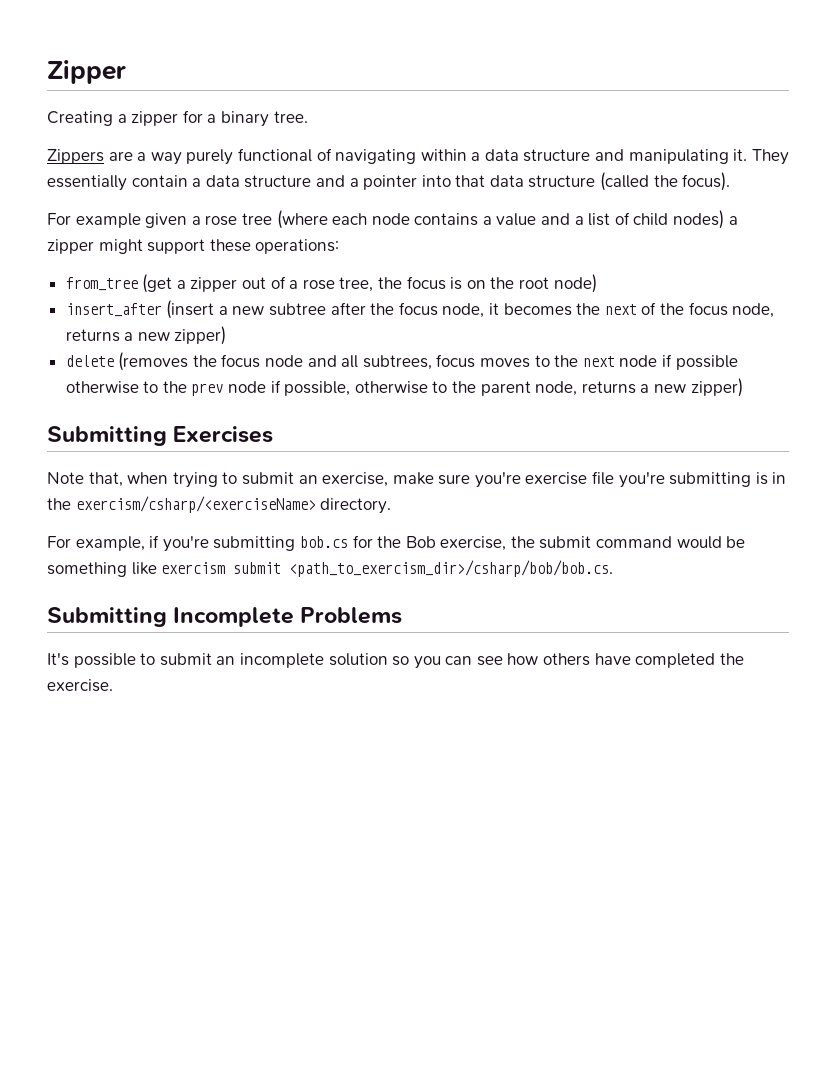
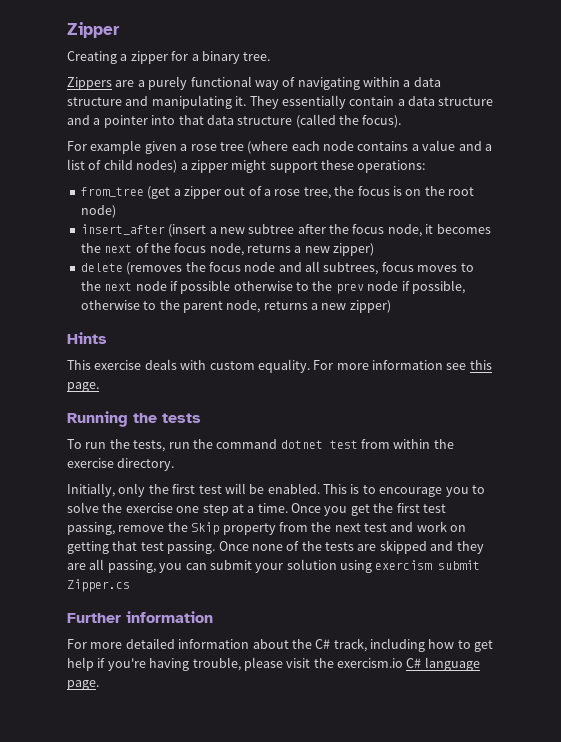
[150,152,182,165] way -> (145, 83) none
(312, 155) none -> [254,80,279,90] way
[47,426,274,446] [47,471,787,488] [47,496,392,514] [47,535,746,552] [47,560,614,577] [47,607,403,627] [47,653,744,669] [47,679,113,692] Submitting Exercises // Note that, when trying to submit an exercise, make sure you're exercise file you're submitting is in the exercism/csharp/<exerciseName> directory. // For example, if you're submitting bob.cs for the Bob exercise, the submit command would be something like exercism submit <path_to_exercism_dir>/csharp/bob/bob.cs. // Submitting Incomplete Problems // It's possible to submit an incomplete solution so you can see how others have completed the exercise. -> [67,332,107,344] [67,359,492,373] [67,382,99,392] [67,411,201,427] [67,439,454,452] [67,458,175,471] [67,483,485,497] [67,502,446,516] [67,521,467,535] [67,540,484,554] [67,559,481,573] [67,579,130,592] [67,611,213,623] [67,638,494,652] [67,657,480,671] [67,680,99,690] Hints // This exercise deals with custom equality. For more information see this page. // Running the tests // To run the tests, run the command dotnet test from within the exercise directory. // Initially, only the first test will be enabled. This is to encourage you to solve the exercise one step at a time. Once you get the first test passing, remove the Skip property from the next test and work on getting that test passing. Once none of the tests are skipped and they are all passing, you can submit your solution using exercism submit Zipper.cs // Further information // For more detailed information about the C# track, including how to get help if you're having trouble, please visit the exercism.io C# language page.

